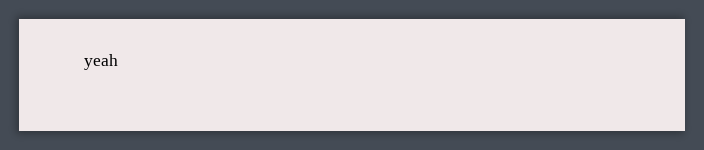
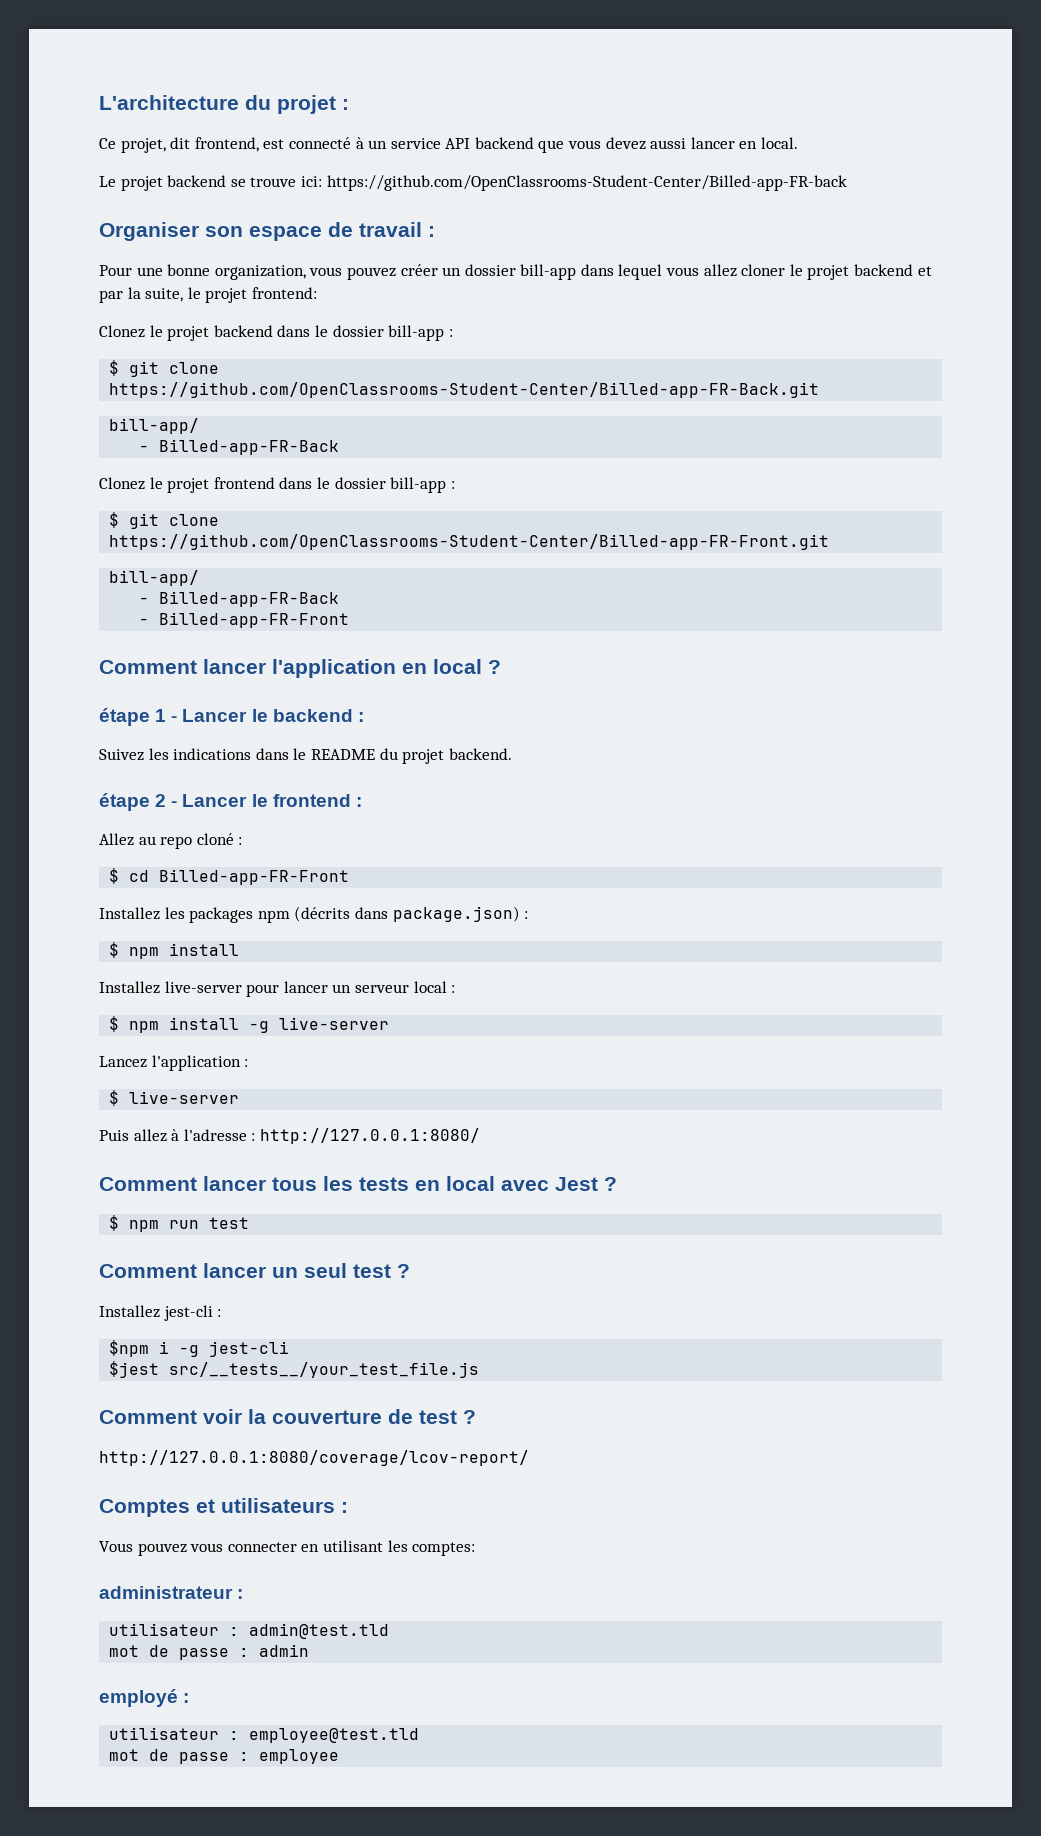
[84,54,118,70] yeah -> [99,95,349,114] [99,137,799,153] [99,175,847,191] [99,222,435,241] [99,264,932,280] [99,287,317,303] [99,325,453,341] [109,360,220,377] [109,382,820,398] [109,418,200,434] [139,439,340,455] [99,477,455,493] [109,512,220,529] [109,534,830,550] [109,570,200,586] [139,591,340,607] [139,612,350,628] [99,659,501,678] [99,708,364,726] [99,748,512,764] [99,793,362,811] [99,833,243,849] [109,868,350,885] [99,906,529,923] [109,942,240,959] [99,981,456,997] [109,1016,390,1033] [99,1055,249,1071] [109,1090,240,1106] [99,1128,480,1144] [99,1176,617,1191] [109,1215,250,1232] [99,1263,410,1278] [99,1305,222,1321] [109,1340,290,1357] [109,1361,480,1378] [99,1409,476,1424] [99,1450,529,1466] [99,1498,348,1517] [99,1540,476,1556] [99,1586,244,1599] [109,1623,390,1639] [109,1644,310,1660] [99,1689,190,1707] [109,1727,420,1743] [109,1749,340,1764] L'architecture du projet : // Ce projet, dit frontend, est connecté à un service API backend que vous devez aussi lancer en local. // Le projet backend se trouve ici: https://github.com/OpenClassrooms-Student-Center/Billed-app-FR-back // Organiser son espace de travail : // Pour une bonne organization, vous pouvez créer un dossier bill-app dans lequel vous allez cloner le projet backend et par la suite, le projet frontend: // Clonez le projet backend dans le dossier bill-app : // $ git clone https://github.com/OpenClassrooms-Student-Center/Billed-app-FR-Back.git // bill-app/ // - Billed-app-FR-Back // Clonez le projet frontend dans le dossier bill-app : // $ git clone https://github.com/OpenClassrooms-Student-Center/Billed-app-FR-Front.git // bill-app/ // - Billed-app-FR-Back // - Billed-app-FR-Front // Comment lancer l'application en local ? // étape 1 - Lancer le backend : // Suivez les indications dans le README du projet backend. // étape 2 - Lancer le frontend : // Allez au repo cloné : // $ cd Billed-app-FR-Front // Installez les packages npm (décrits dans package.json) : // $ npm install // Installez live-server pour lancer un serveur local : // $ npm install -g live-server // Lancez l'application : // $ live-server // Puis allez à l'adresse : http://127.0.0.1:8080/ // Comment lancer tous les tests en local avec Jest ? // $ npm run test // Comment lancer un seul test ? // Installez jest-cli : // $npm i -g jest-cli // $jest src/__tests__/your_test_file.js // Comment voir la couverture de test ? // http://127.0.0.1:8080/coverage/lcov-report/ // Comptes et utilisateurs : // Vous pouvez vous connecter en utilisant les comptes: // administrateur : // utilisateur : admin@test.tld // mot de passe : admin // employé : // utilisateur : employee@test.tld // mot de passe : employee

